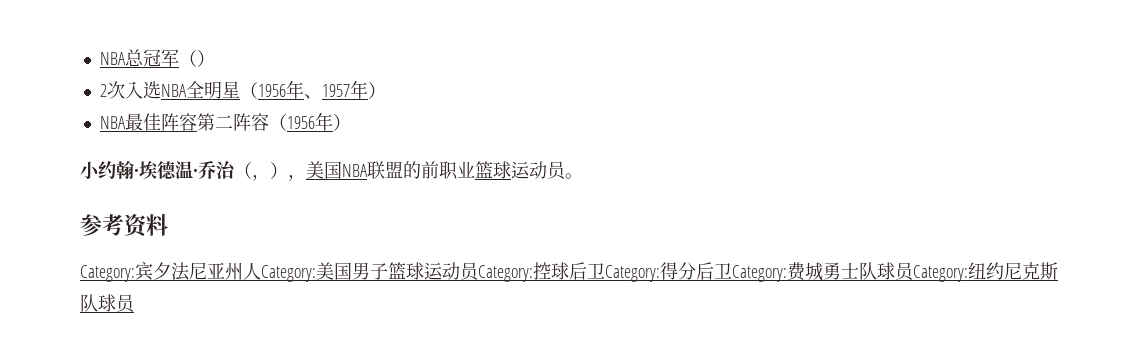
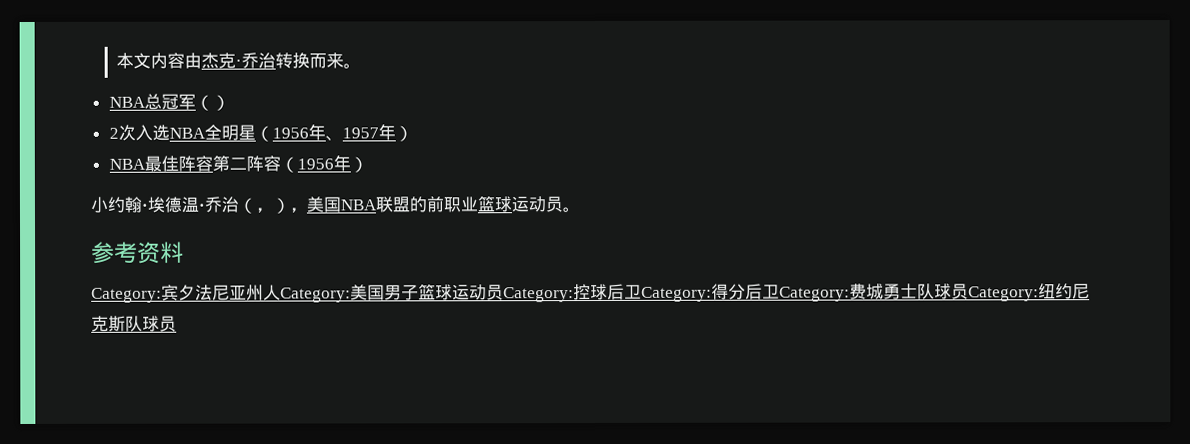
(99, 58) none -> [116,52,362,69] 本文内容由杰克·乔治转换而来。 //

